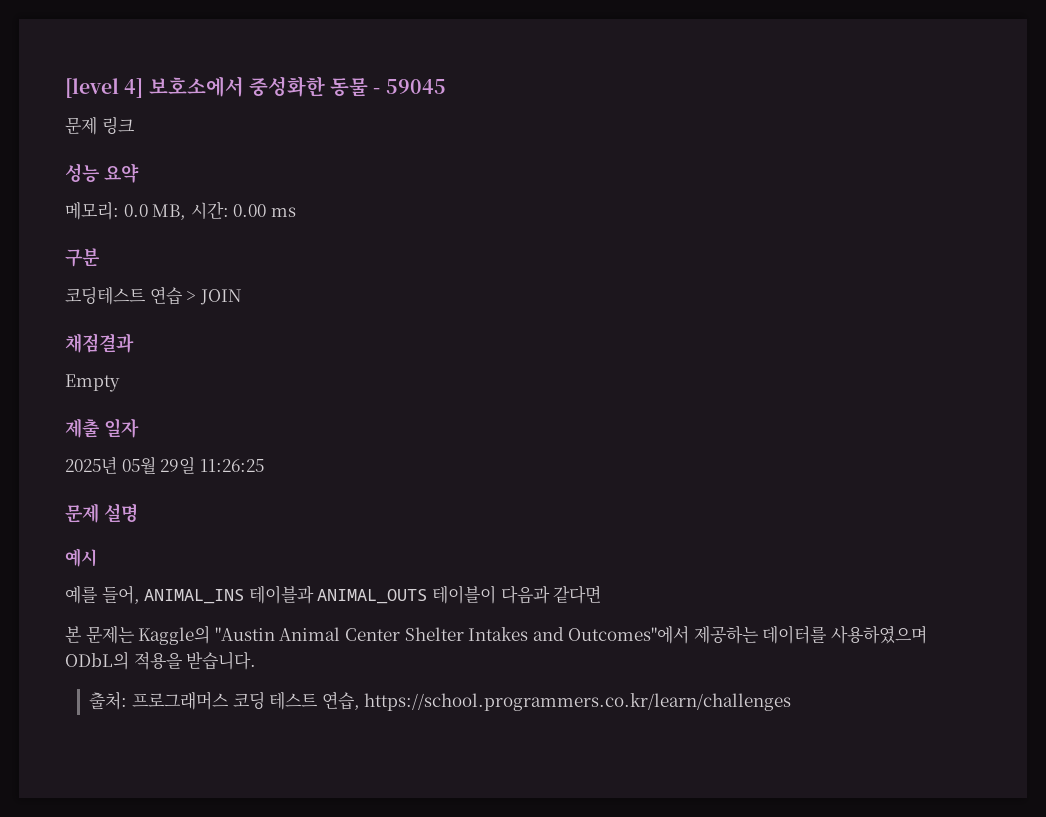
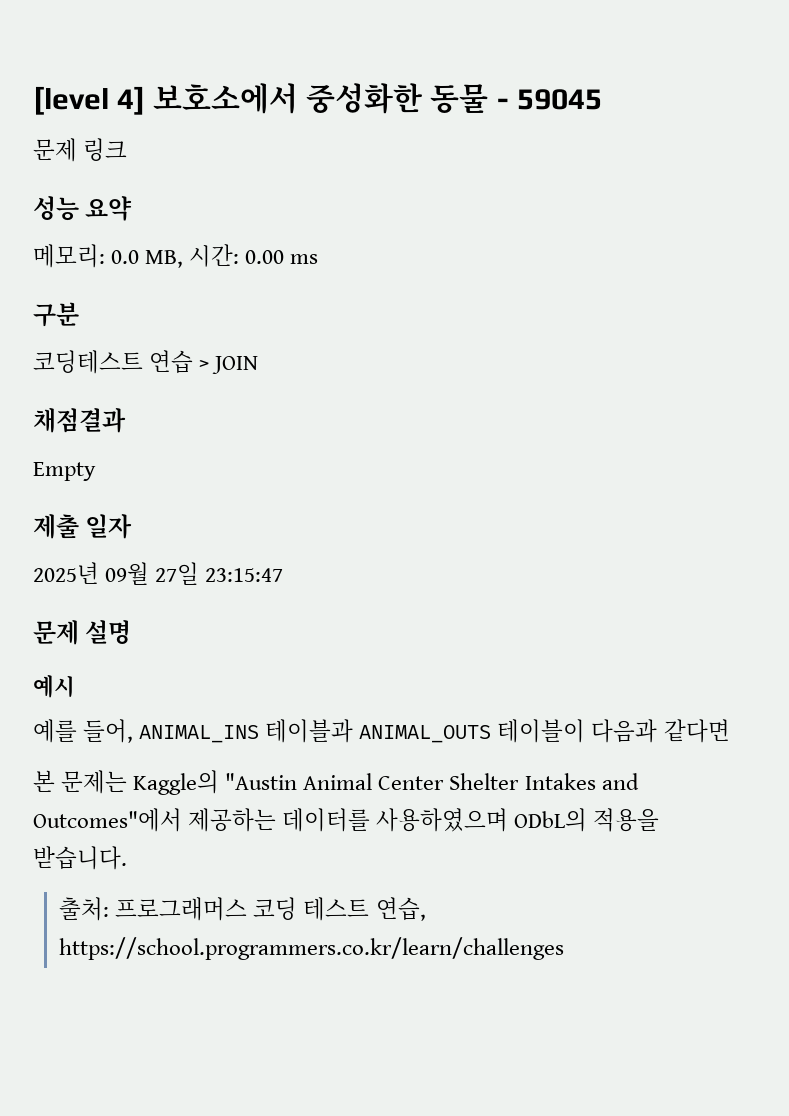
[121,457,264,474] 05월 29일 11:26:25 -> [105,562,284,585] 09월 27일 23:15:47

